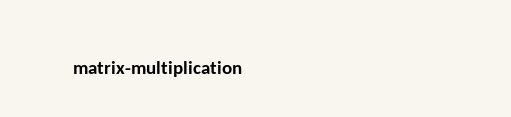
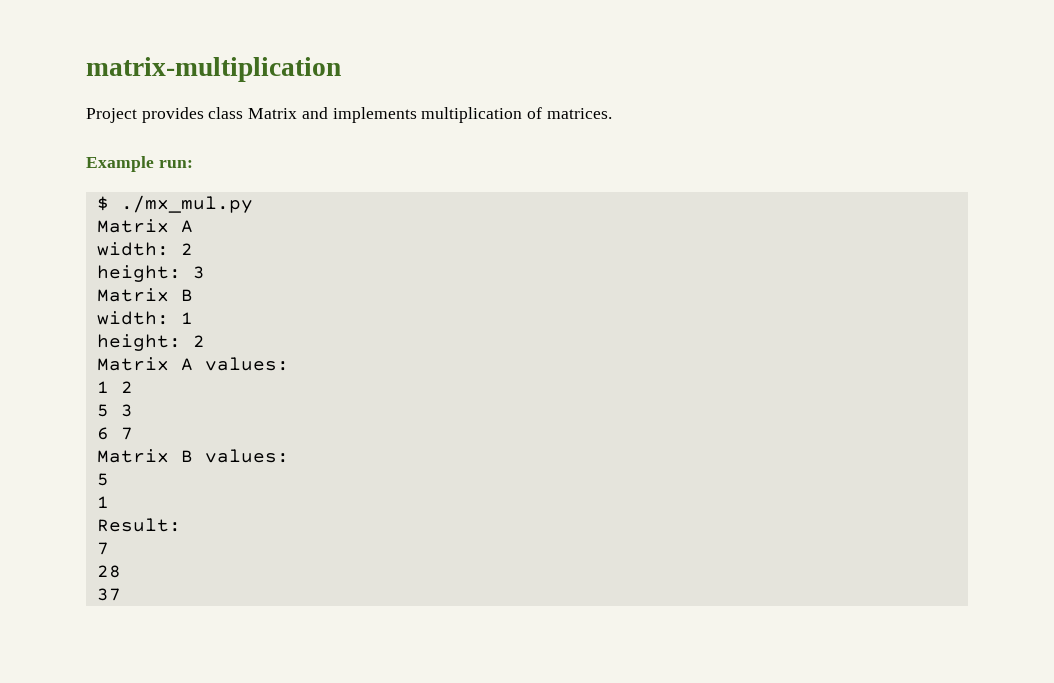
(242, 69) none -> [86,107,612,123] [86,156,193,172] [96,195,253,213] [96,219,193,233] [96,242,193,256] [96,265,205,282] [96,288,193,302] [96,311,193,325] [96,334,205,351] [96,357,289,371] [96,381,133,393] [96,404,133,417] [96,427,133,440] [96,449,289,463] [96,473,109,486] [96,496,109,508] [96,518,181,532] [96,542,109,555] [96,565,121,578] [96,588,121,601] // Project provides class Matrix and implements multiplication of matrices. // Example run: // $ ./mx_mul.py // Matrix A // width: 2 // height: 3 // Matrix B // width: 1 // height: 2 // Matrix A values: // 1 2 // 5 3 // 6 7 // Matrix B values: // 5 // 1 // Result: // 7 // 28 // 37

